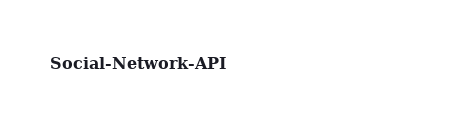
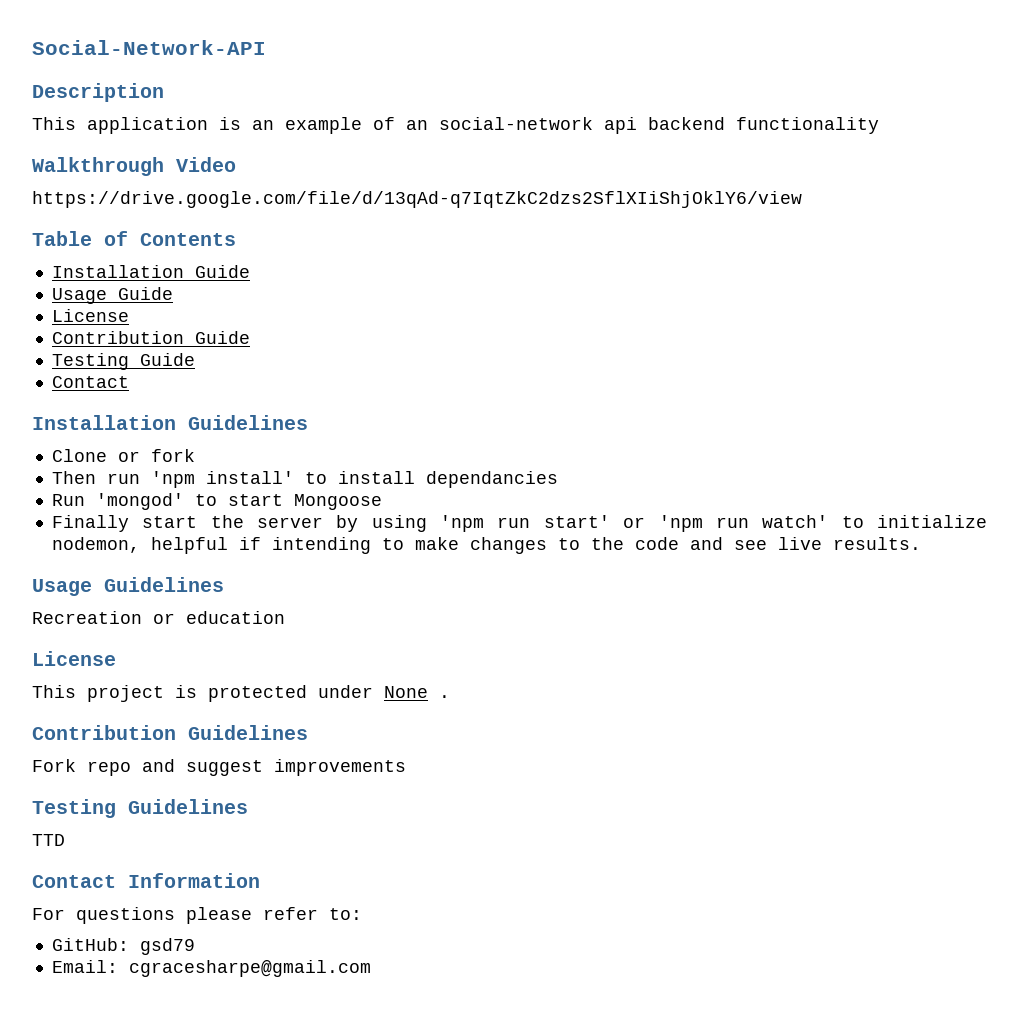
(226, 63) none -> [32,83,164,102] [32,117,879,134] [32,157,236,176] [32,191,802,208] [32,231,236,246] [51,265,250,278] [51,287,173,304] [51,309,129,322] [51,331,250,344] [51,353,195,370] [51,376,129,388] [32,415,308,430] [51,449,195,462] [51,471,558,488] [51,493,382,510] [51,515,988,532] [51,537,921,554] [32,577,224,596] [32,611,285,624] [32,651,116,666] [32,685,450,702] [32,725,308,740] [32,759,406,776] [32,799,248,818] [32,834,65,846] [32,873,260,888] [32,907,362,924] [51,938,195,955] [51,960,371,977] // Description // This application is an example of an social-network api backend functionality // Walkthrough Video // https://drive.google.com/file/d/13qAd-q7IqtZkC2dzs2SflXIiShjOklY6/view // Table of Contents // Installation Guide // Usage Guide // License // Contribution Guide // Testing Guide // Contact // Installation Guidelines // Clone or fork // Then run 'npm install' to install dependancies // Run 'mongod' to start Mongoose // Finally start the server by using 'npm run start' or 'npm run watch' to initialize nodemon, helpful if intending to make changes to the code and see live results. // Usage Guidelines // Recreation or education // License // This project is protected under None . // Contribution Guidelines // Fork repo and suggest improvements // Testing Guidelines // TTD // Contact Information // For questions please refer to: // GitHub: gsd79 // Email: cgracesharpe@gmail.com

